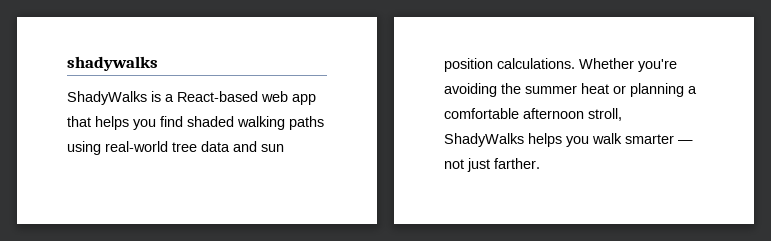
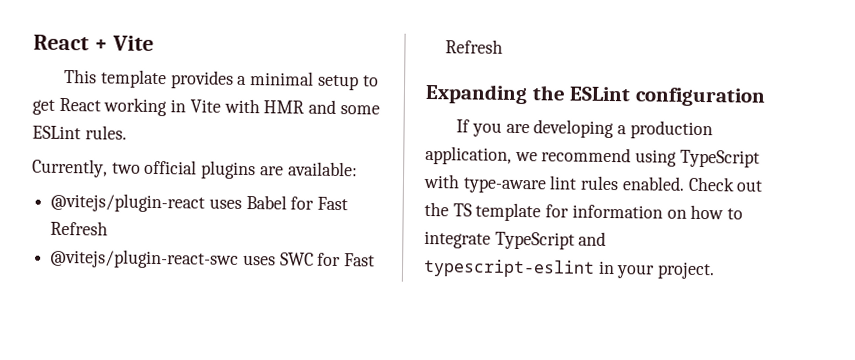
[67,56,158,71] [67,91,316,105] [67,116,324,130] [67,141,284,155] [444,58,677,72] [444,83,697,97] [444,108,622,121] [444,133,693,147] [444,158,540,172] shadywalks // ShadyWalks is a React-based web app that helps you find shaded walking paths using real-world tree data and sun position calculations. Whether you're avoiding the summer heat or planning a comfortable afternoon stroll, ShadyWalks helps you walk smarter — not just farther. -> [33,34,154,51] [64,68,379,91] [32,97,380,117] [32,125,127,140] [32,158,358,180] [50,192,349,213] [50,220,109,236] [50,248,376,269] [445,39,504,54] [425,83,766,107] [456,119,713,140] [425,145,760,168] [423,173,764,194] [424,201,744,222] [424,230,607,250] [423,258,716,280] React + Vite // This template provides a minimal setup to get React working in Vite with HMR and some ESLint rules. // Currently, two official plugins are available: // @vitejs/plugin-react uses Babel for Fast Refresh // @vitejs/plugin-react-swc uses SWC for Fast Refresh // Expanding the ESLint configuration // If you are developing a production application, we recommend using TypeScript with type-aware lint rules enabled. Check out the TS template for information on how to integrate TypeScript and typescript-eslint in your project.

